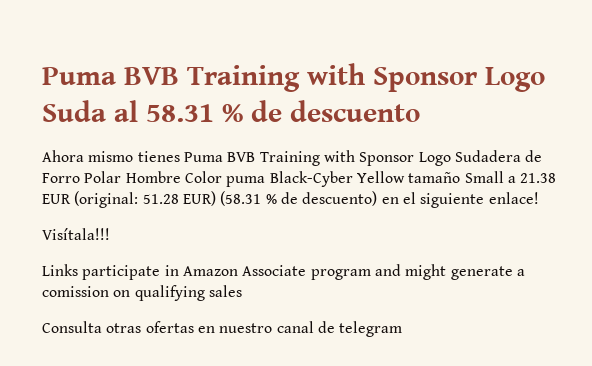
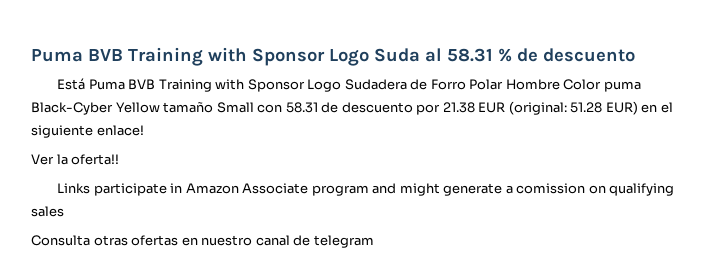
[42,150,180,162] Ahora mismo tienes -> [57,78,86,90] Está
[507,176,516,183] a -> [257,102,441,115] con 58.31 de descuento por
[220,191,378,206] (58.31 % de descuento) -> (638, 108) none
[42,228,110,240] Visítala!!! -> [31,154,120,165] Ver la oferta!!

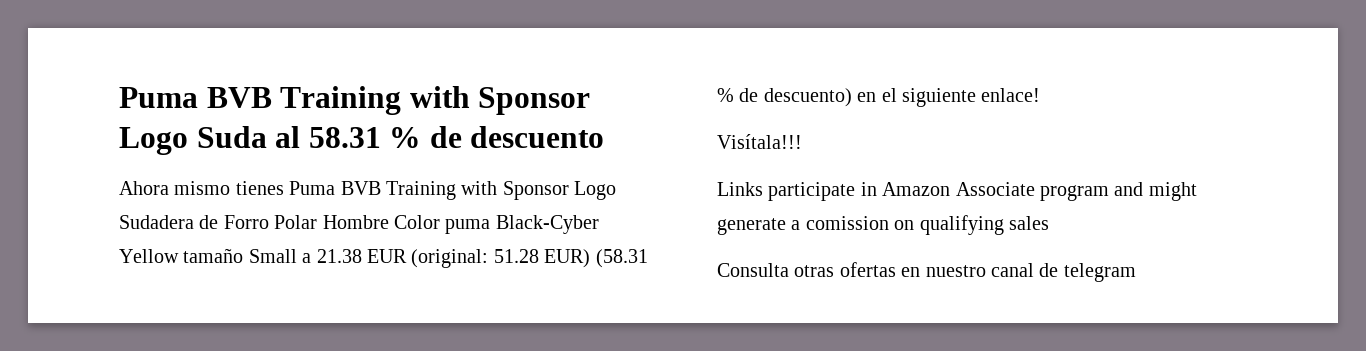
[57,78,86,90] Está -> [119,181,284,195] Ahora mismo tienes
[257,102,441,115] con 58.31 de descuento por -> [302,253,312,263] a
(638, 108) none -> [595,249,648,268] [717,88,852,107] (58.31 % de descuento)
[31,154,120,165] Ver la oferta!! -> [717,134,802,149] Visítala!!!

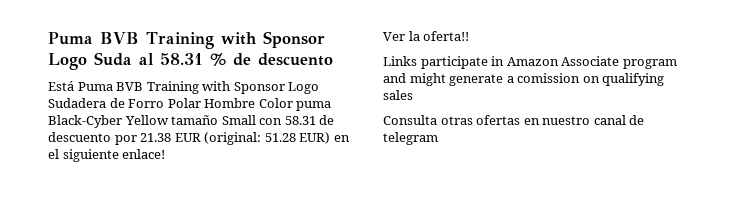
[119,181,284,195] Ahora mismo tienes -> [48,81,74,91] Está
[302,253,312,263] a -> [259,115,335,125] [48,132,137,145] con 58.31 de descuento por
[595,249,648,268] [717,88,852,107] (58.31 % de descuento) -> (331, 138) none
[717,134,802,149] Visítala!!! -> [383,31,470,41] Ver la oferta!!

